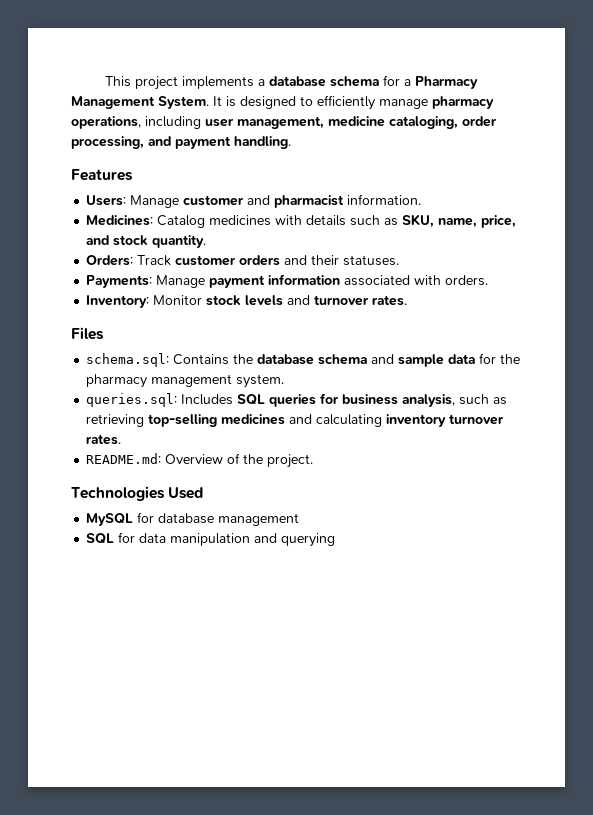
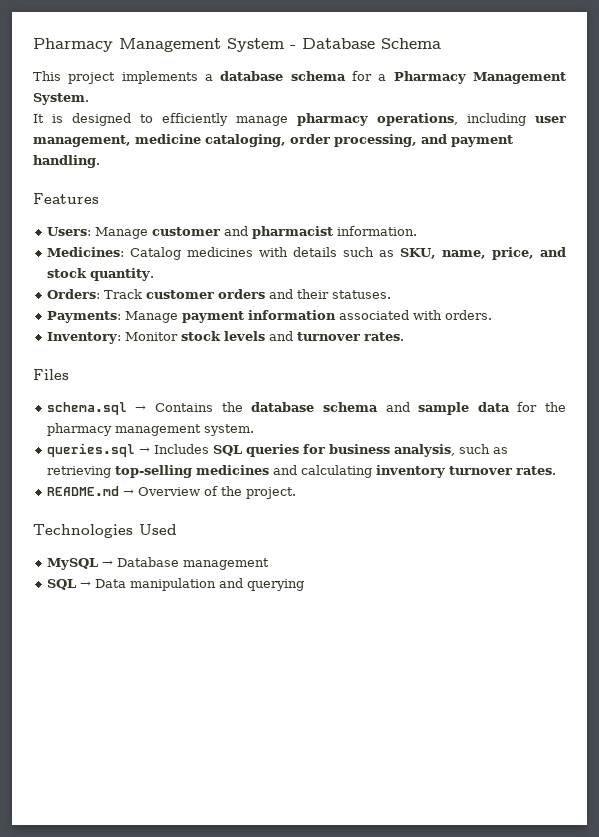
(104, 81) none -> [33,38,441,52] Pharmacy Management System - Database Schema //
(209, 102) none -> (89, 99) //
[86,353,170,367] schema.sql: -> [46,402,147,415] schema.sql →
[86,393,178,407] queries.sql: -> [46,443,150,457] queries.sql →
[86,453,162,464] README.md: -> [46,486,134,496] README.md →
[137,512,215,524] for database -> [101,557,179,567] → Database
[118,532,167,543] for data -> [79,579,126,588] → Data

